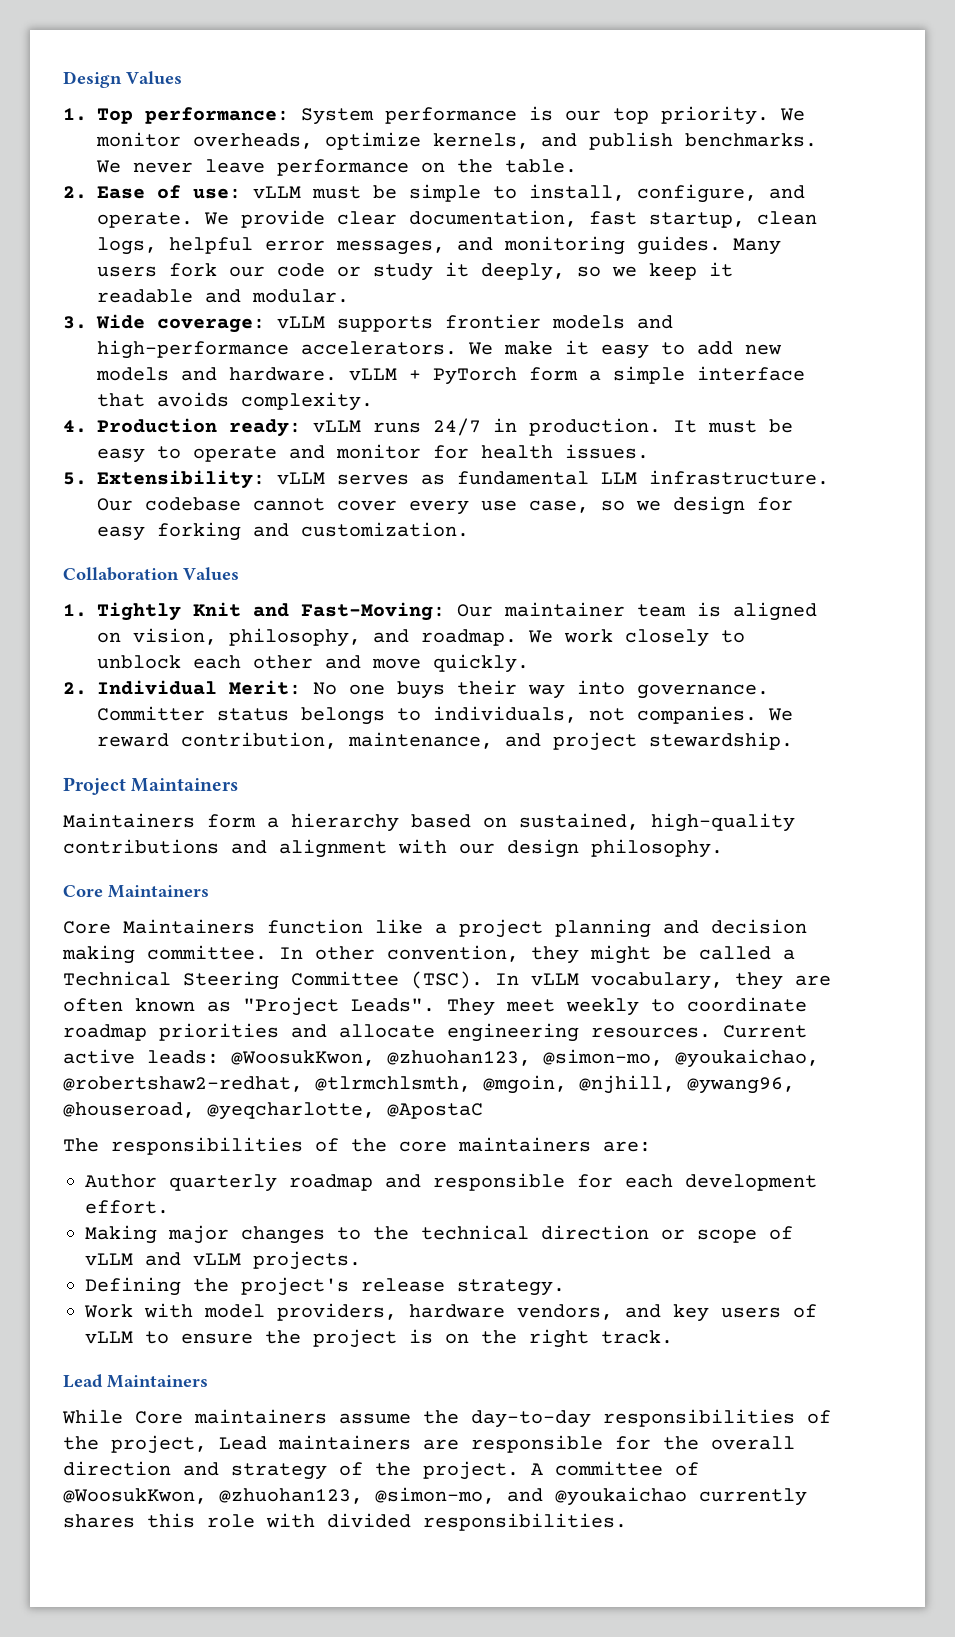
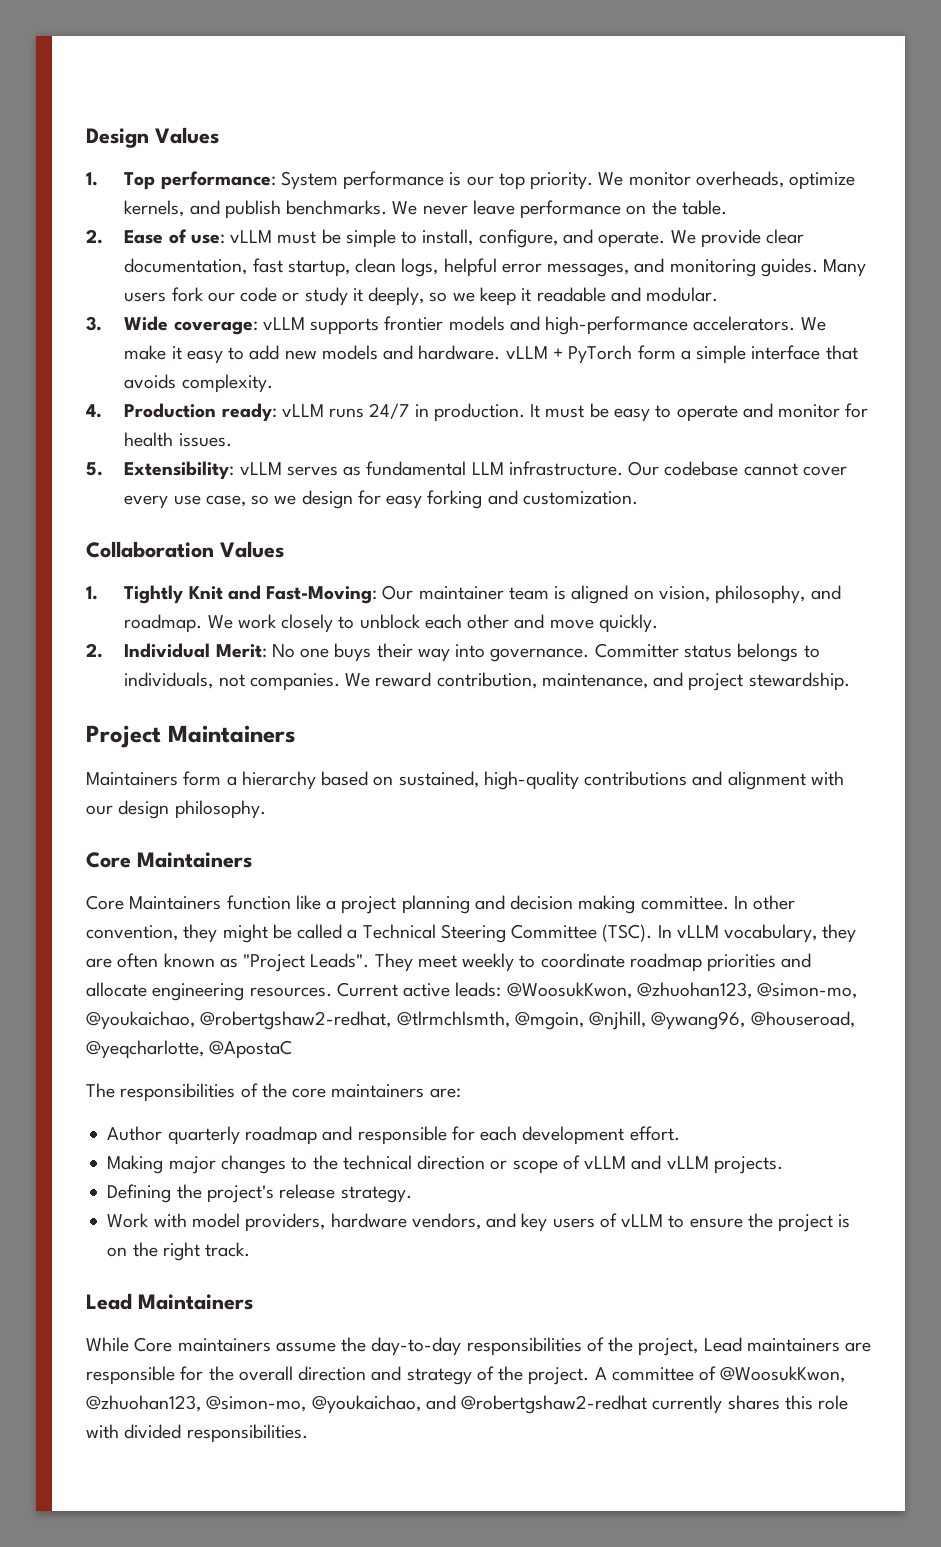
[63,1076,303,1092] @robertshaw2-redhat, -> [200,1011,392,1030] @robertgshaw2-redhat,
[507,1487,687,1506] and @youkaichao -> [311,1395,648,1414] @youkaichao, and @robertgshaw2-redhat

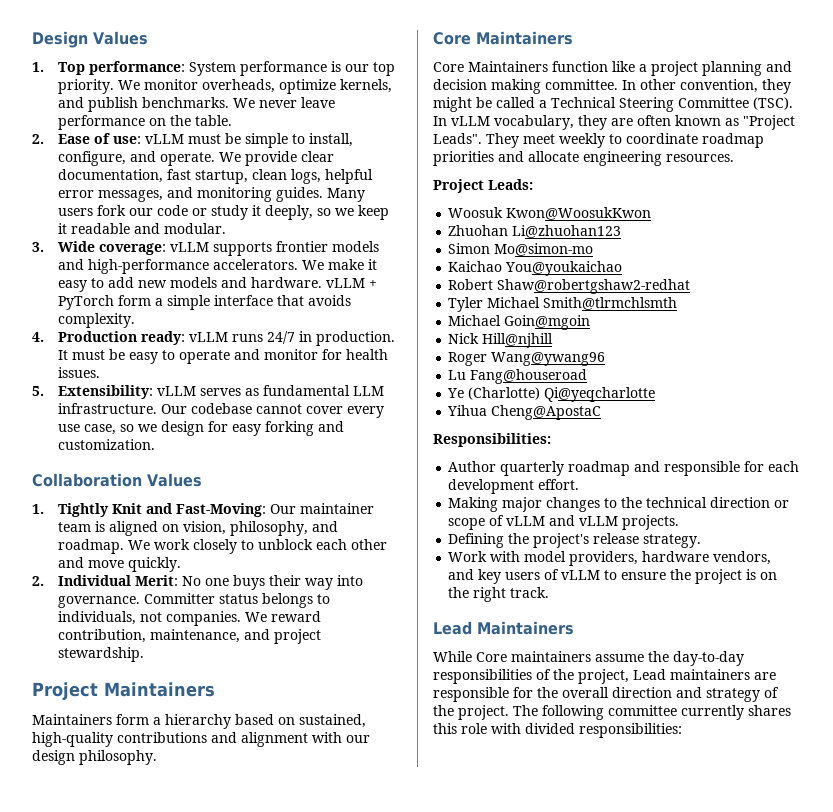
[336,982,858,999] [86,1011,855,1030] [86,1040,293,1059] [86,1083,461,1102] Current active leads: @WoosukKwon, @zhuohan123, @simon-mo, @youkaichao, @robertgshaw2-redhat, @tlrmchlsmth, @mgoin, @njhill, @ywang96, @houseroad, @yeqcharlotte, @ApostaC // The responsibilities of the core maintainers are: -> [433,179,533,193] [448,207,652,220] [448,225,622,238] [448,243,594,256] [448,261,623,276] [448,279,691,294] [448,297,678,312] [448,315,591,330] [448,333,554,348] [448,352,606,366] [448,369,588,384] [447,387,656,402] [447,405,602,420] [433,433,551,447] // Project Leads: // Woosuk Kwon@WoosukKwon // Zhuohan Li@zhuohan123 // Simon Mo@simon-mo // Kaichao You@youkaichao // Robert Shaw@robertgshaw2-redhat // Tyler Michael Smith@tlrmchlsmth // Michael Goin@mgoin // Nick Hill@njhill // Roger Wang@ywang96 // Lu Fang@houseroad // Ye (Charlotte) Qi@yeqcharlotte // Yihua Cheng@ApostaC // Responsibilities:
[594,1366,846,1383] [86,1395,648,1414] A committee of @WoosukKwon, @zhuohan123, @simon-mo, @youkaichao, and @robertgshaw2-redhat -> [513,705,677,720] The following committee
[186,1424,308,1443] responsibilities. -> [579,723,682,738] responsibilities:

